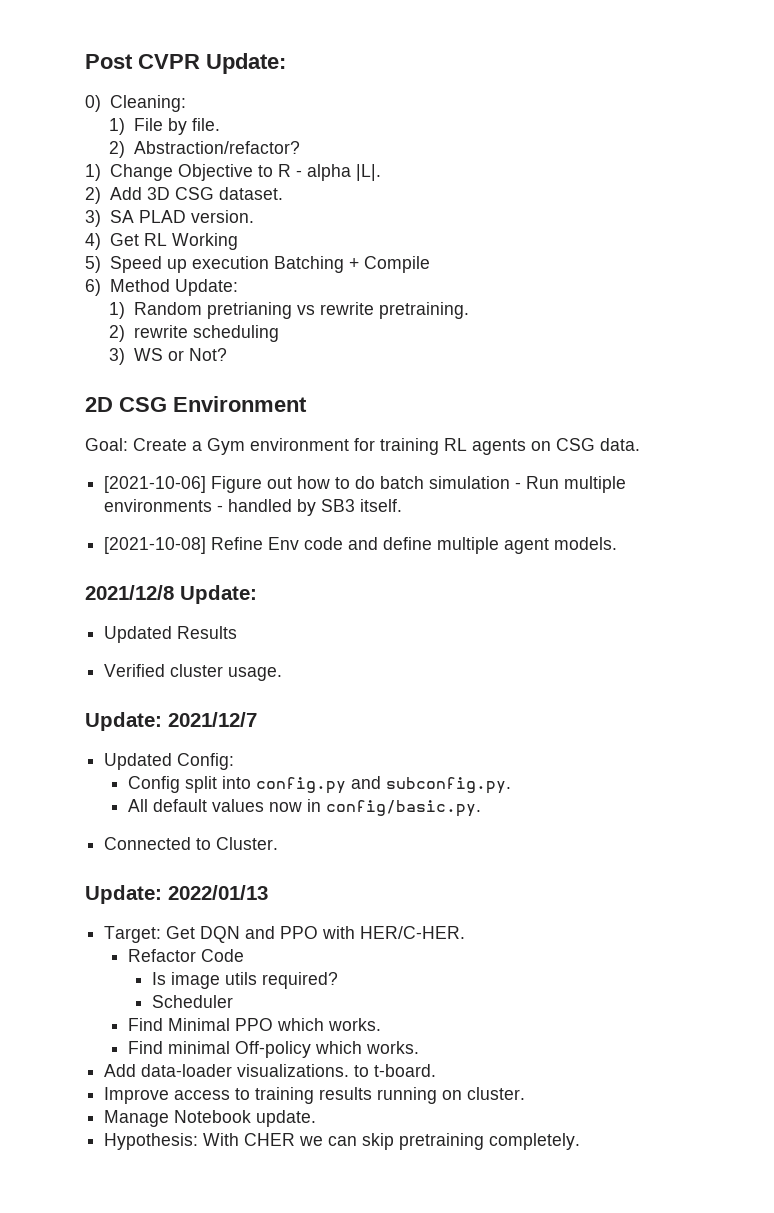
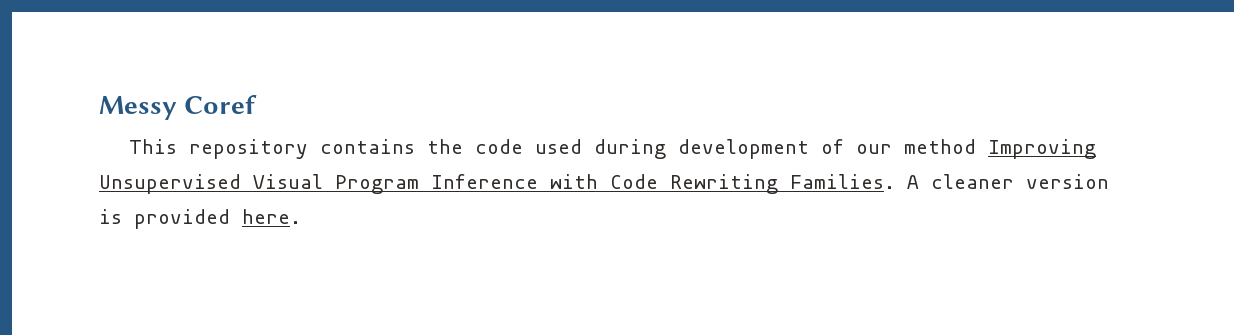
[85,53,286,74] [85,95,186,112] [108,118,220,135] [108,141,300,158] [85,164,381,181] [85,187,283,204] [85,210,254,227] [85,233,238,250] [85,256,430,273] [85,279,238,296] [108,302,469,319] [108,325,279,342] [108,348,227,365] [85,396,307,412] [85,438,640,455] [104,476,627,493] [104,499,403,516] [104,537,618,554] [85,585,257,604] [104,626,238,643] [104,664,283,681] [85,712,257,731] [104,753,235,770] [128,776,512,794] [128,799,482,817] [104,837,279,850] [85,885,268,904] [104,926,466,943] [128,949,245,962] [152,972,339,989] [152,995,234,1008] [128,1018,382,1031] [128,1041,420,1058] [104,1064,437,1077] [104,1087,526,1104] [104,1110,317,1127] [104,1133,581,1150] Post CVPR Update: // 0) Cleaning: // 1) File by file. // 2) Abstraction/refactor? // 1) Change Objective to R - alpha |L|. // 2) Add 3D CSG dataset. // 3) SA PLAD version. // 4) Get RL Working // 5) Speed up execution Batching + Compile // 6) Method Update: // 1) Random pretrianing vs rewrite pretraining. // 2) rewrite scheduling // 3) WS or Not? // 2D CSG Environment // Goal: Create a Gym environment for training RL agents on CSG data. // [2021-10-06] Figure out how to do batch simulation - Run multiple environments - handled by SB3 itself. // [2021-10-08] Refine Env code and define multiple agent models. // 2021/12/8 Update: // Updated Results // Verified cluster usage. // Update: 2021/12/7 // Updated Config: // Config split into config.py and subconfig.py. // All default values now in config/basic.py. // Connected to Cluster. // Update: 2022/01/13 // Target: Get DQN and PPO with HER/C-HER. // Refactor Code // Is image utils required? // Scheduler // Find Minimal PPO which works. // Find minimal Off-policy which works. // Add data-loader visualizations. to t-board. // Improve access to training results running on cluster. // Manage Notebook update. // Hypothesis: With CHER we can skip pretraining completely. -> [99,95,258,120] [129,139,1097,159] [99,174,1109,194] [99,209,301,229] Messy Coref // This repository contains the code used during development of our method Improving Unsupervised Visual Program Inference with Code Rewriting Families. A cleaner version is provided here.

